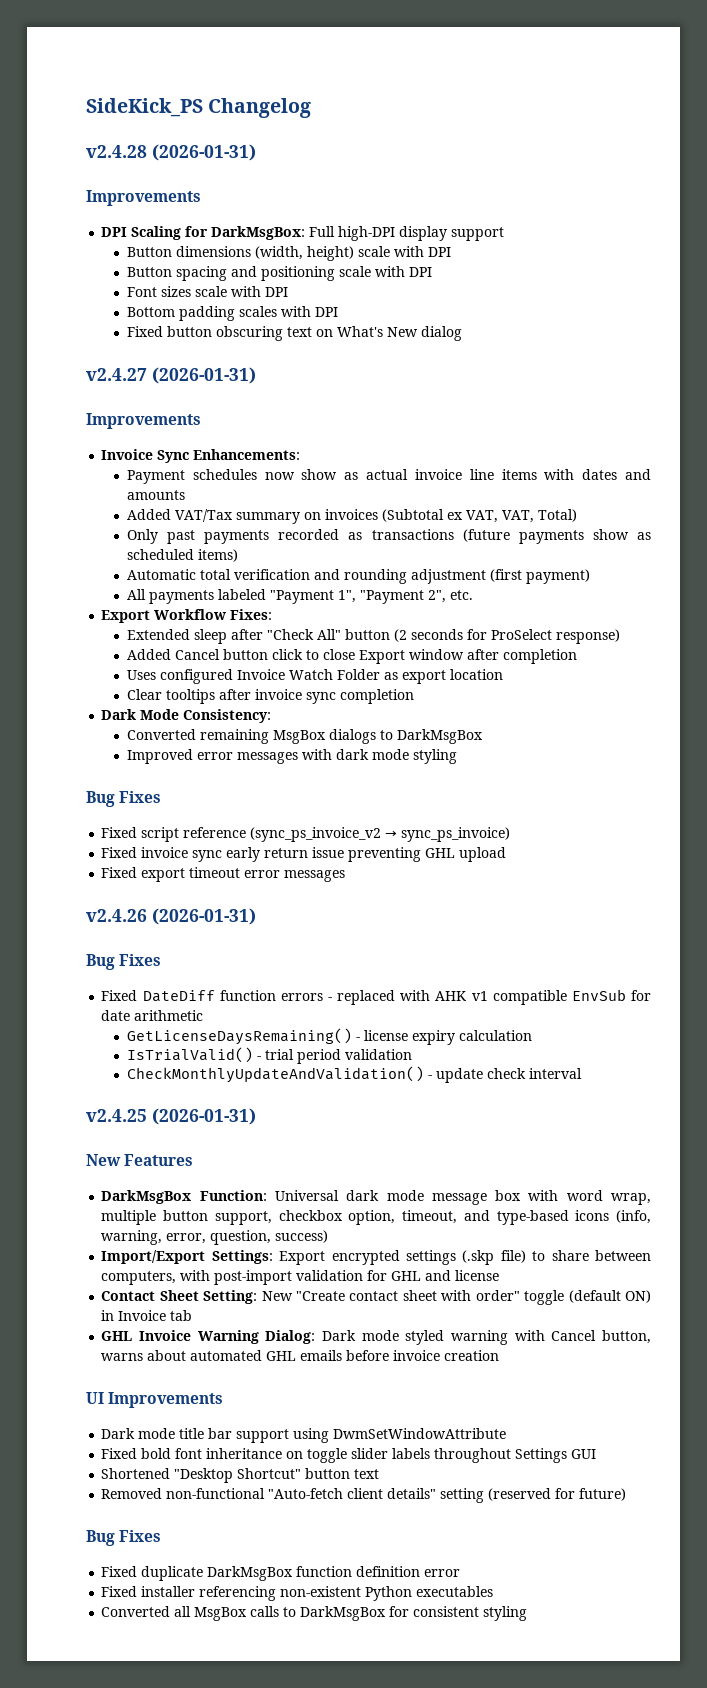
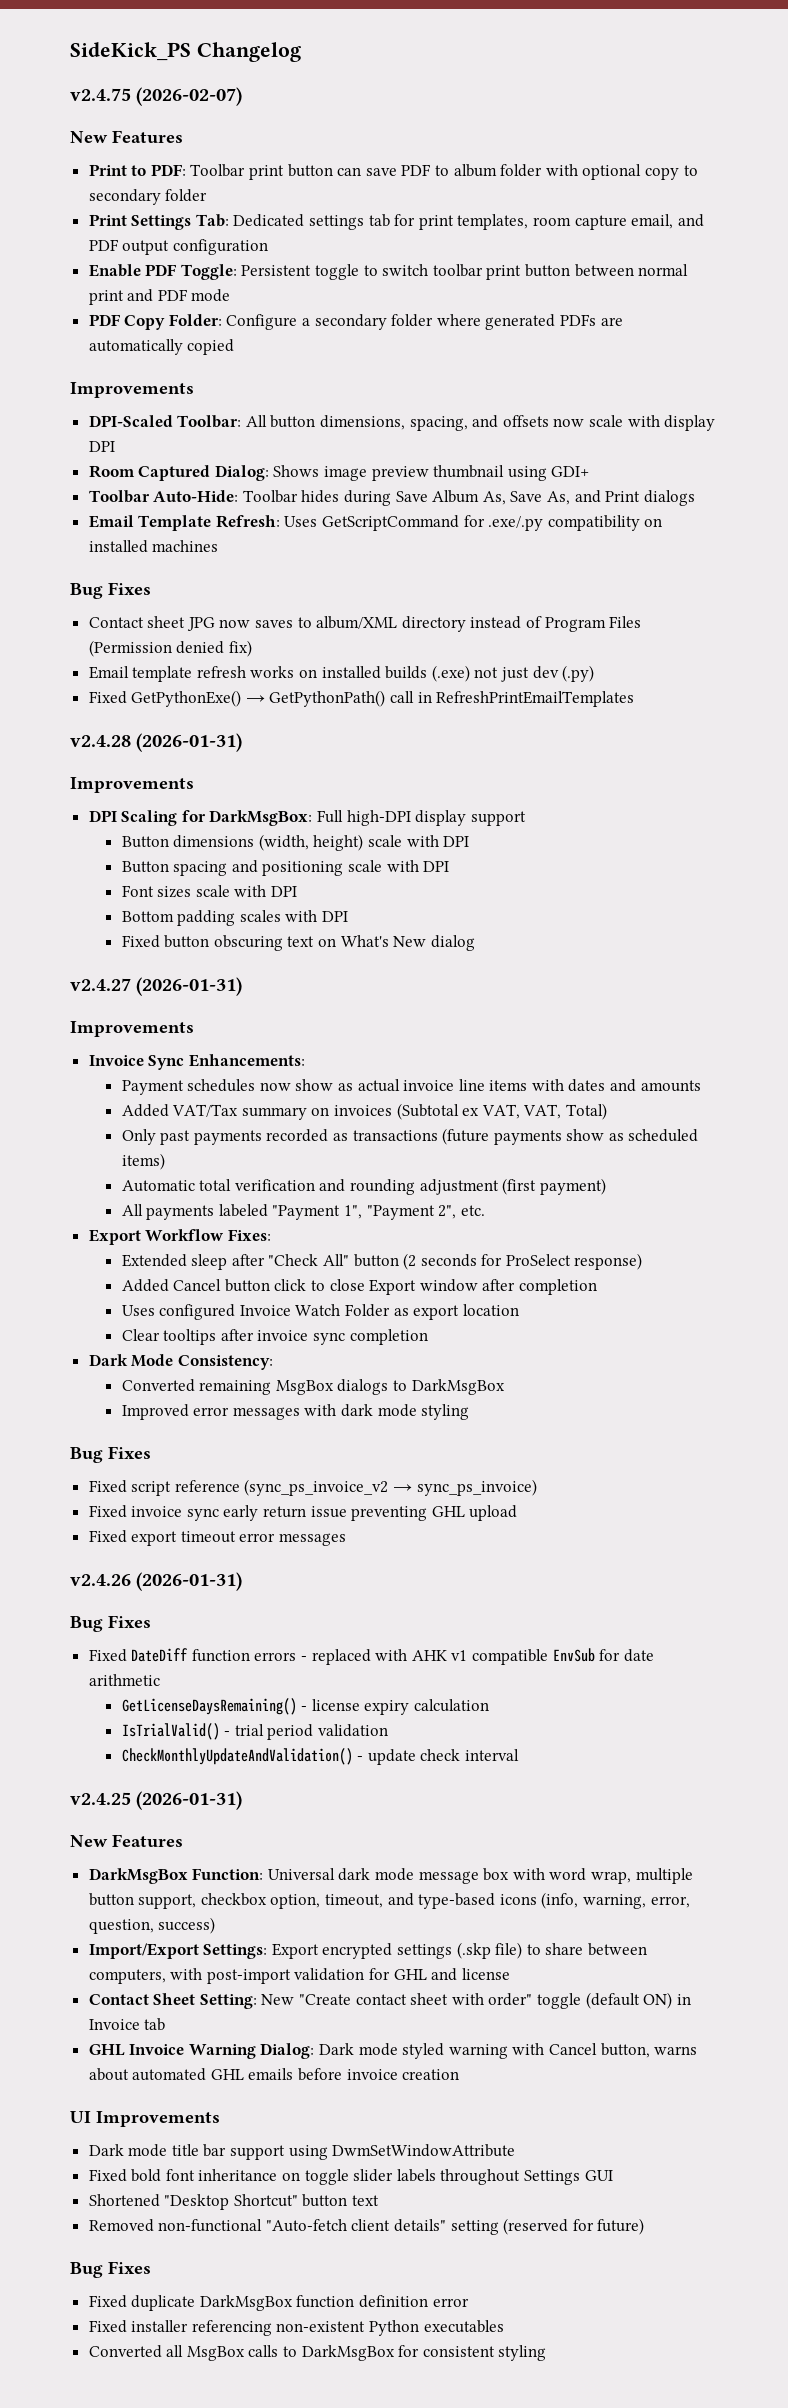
(312, 108) none -> [70,87,243,106] [70,130,183,144] [88,164,698,180] [88,189,208,205] [88,214,704,230] [88,239,268,255] [88,264,689,280] [88,289,231,305] [88,314,623,330] [88,339,235,355] [70,382,194,398] [88,415,716,431] [88,441,115,452] [88,465,590,481] [88,490,695,506] [88,515,663,531] [88,540,219,553] [70,582,151,599] [88,616,642,632] [88,640,252,657] [88,665,595,682] [88,690,635,707] // v2.4.75 (2026-02-07) // New Features // Print to PDF: Toolbar print button can save PDF to album folder with optional copy to secondary folder // Print Settings Tab: Dedicated settings tab for print templates, room capture email, and PDF output configuration // Enable PDF Toggle: Persistent toggle to switch toolbar print button between normal print and PDF mode // PDF Copy Folder: Configure a secondary folder where generated PDFs are automatically copied // Improvements // DPI-Scaled Toolbar: All button dimensions, spacing, and offsets now scale with display DPI // Room Captured Dialog: Shows image preview thumbnail using GDI+ // Toolbar Auto-Hide: Toolbar hides during Save Album As, Save As, and Print dialogs // Email Template Refresh: Uses GetScriptCommand for .exe/.py compatibility on installed machines // Bug Fixes // Contact sheet JPG now saves to album/XML directory instead of Program Files (Permission denied fix) // Email template refresh works on installed builds (.exe) not just dev (.py) // Fixed GetPythonExe() → GetPythonPath() call in RefreshPrintEmailTemplates

